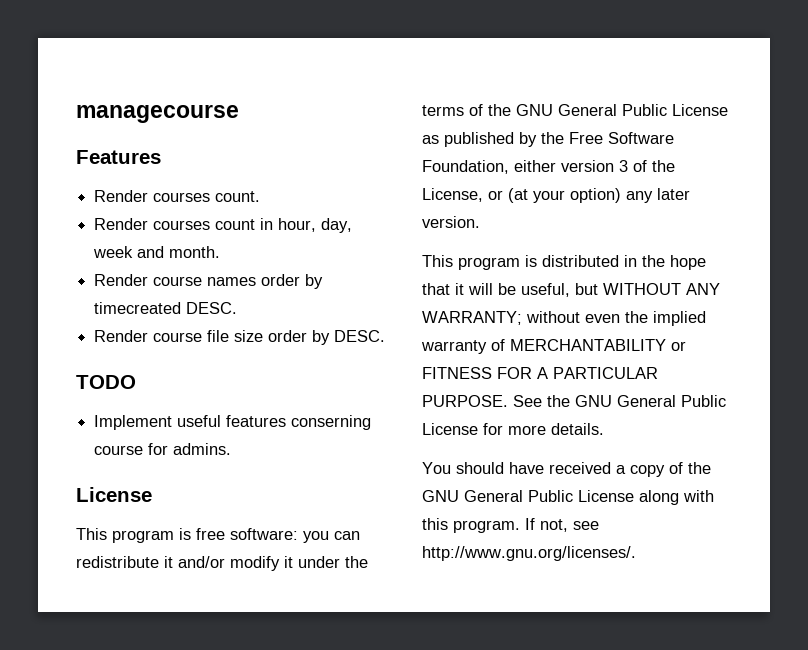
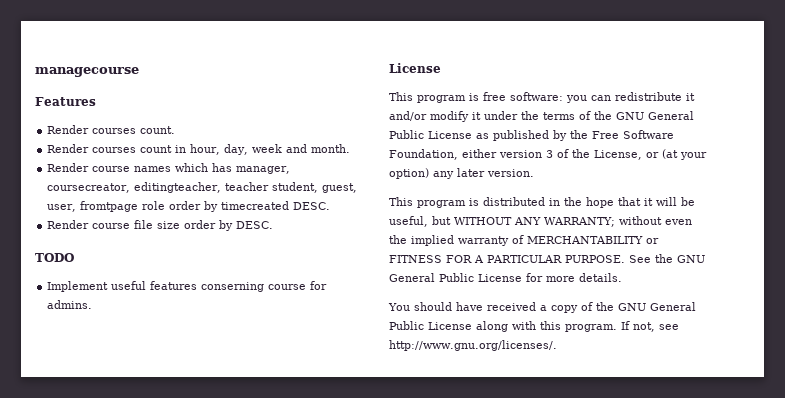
(257, 281) none -> [175,163,291,174] [47,182,358,193] [47,201,166,212] which has manager, coursecreator, editingteacher, teacher student, guest, user, fromtpage role

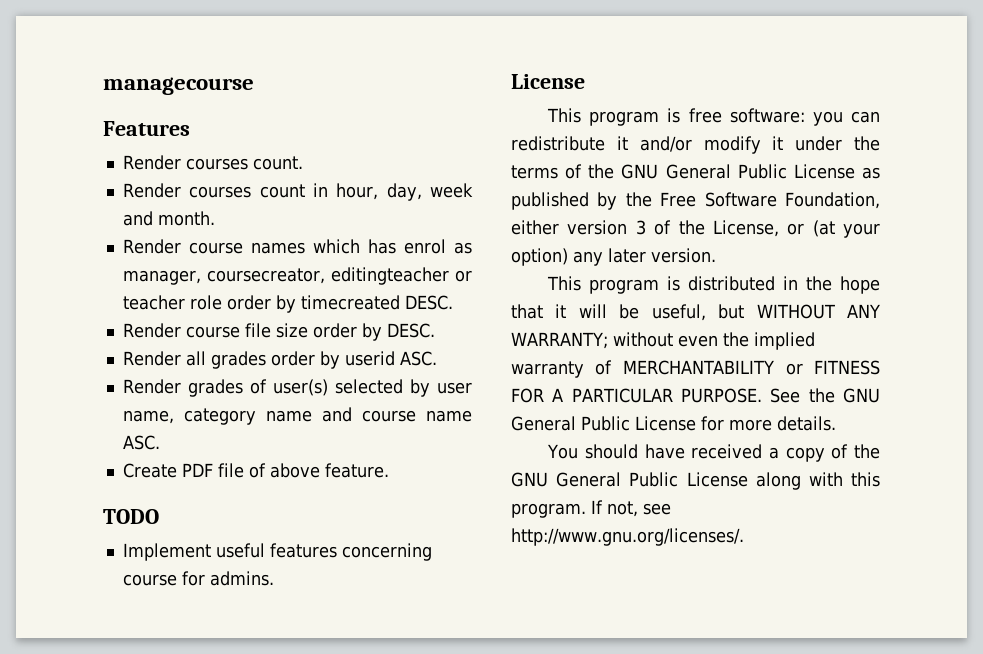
[236,166,291,174] [47,182,358,193] [47,201,139,212] manager, coursecreator, editingteacher, teacher student, guest, user, fromtpage -> [403,239,472,254] [122,267,472,285] [122,295,185,310] enrol as manager, coursecreator, editingteacher or teacher
(274, 225) none -> [122,351,437,369] [122,379,472,397] [122,407,472,425] [122,435,160,450] [122,463,389,478] // Render all grades order by userid ASC. // Render grades of user(s) selected by user name, category name and course name ASC. // Create PDF file of above feature.
[201,282,265,292] conserning -> [341,543,432,561] concerning

